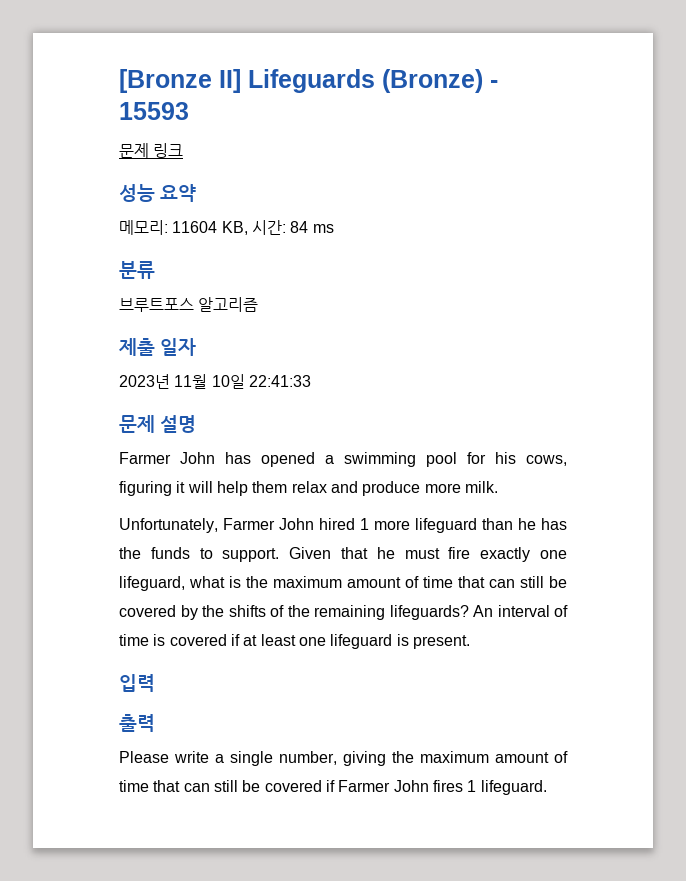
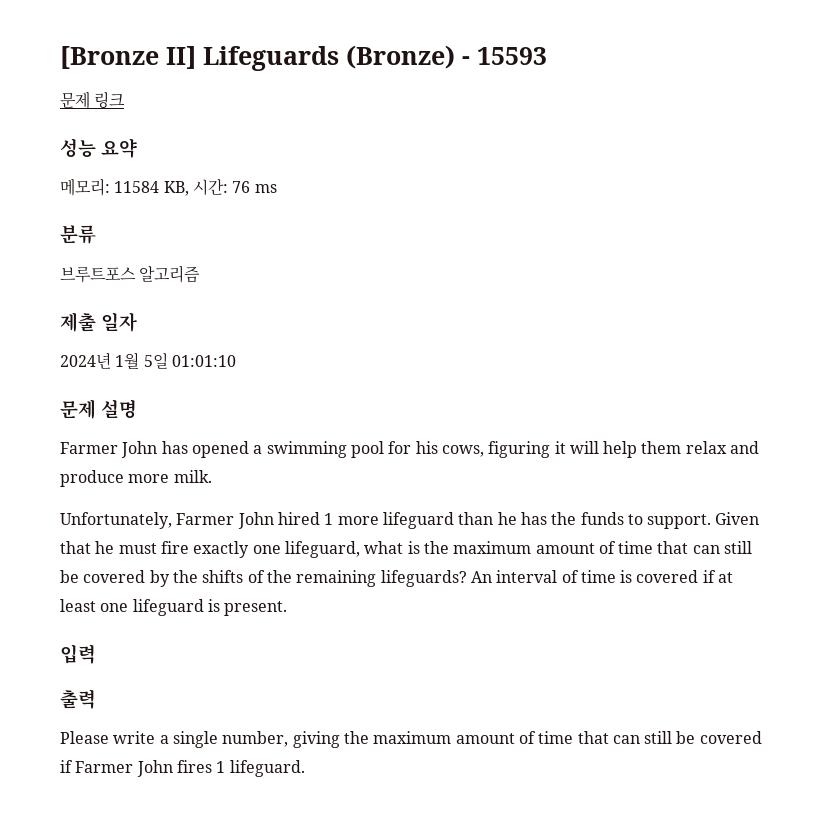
[172,221,218,233] 11604 -> [114,181,160,193] 11584
[290,221,309,233] 84 -> [232,181,251,193] 76
[119,374,311,389] 2023년 11월 10일 22:41:33 -> [60,352,236,369] 2024년 1월 5일 01:01:10

